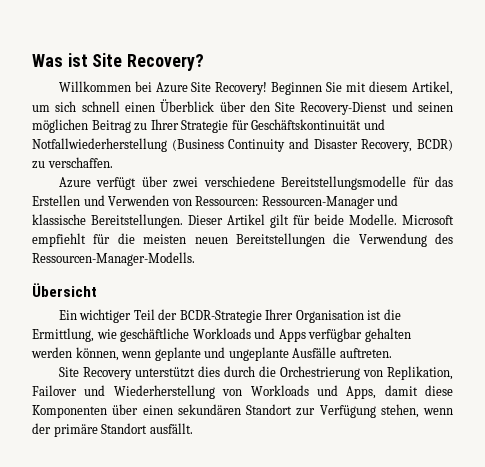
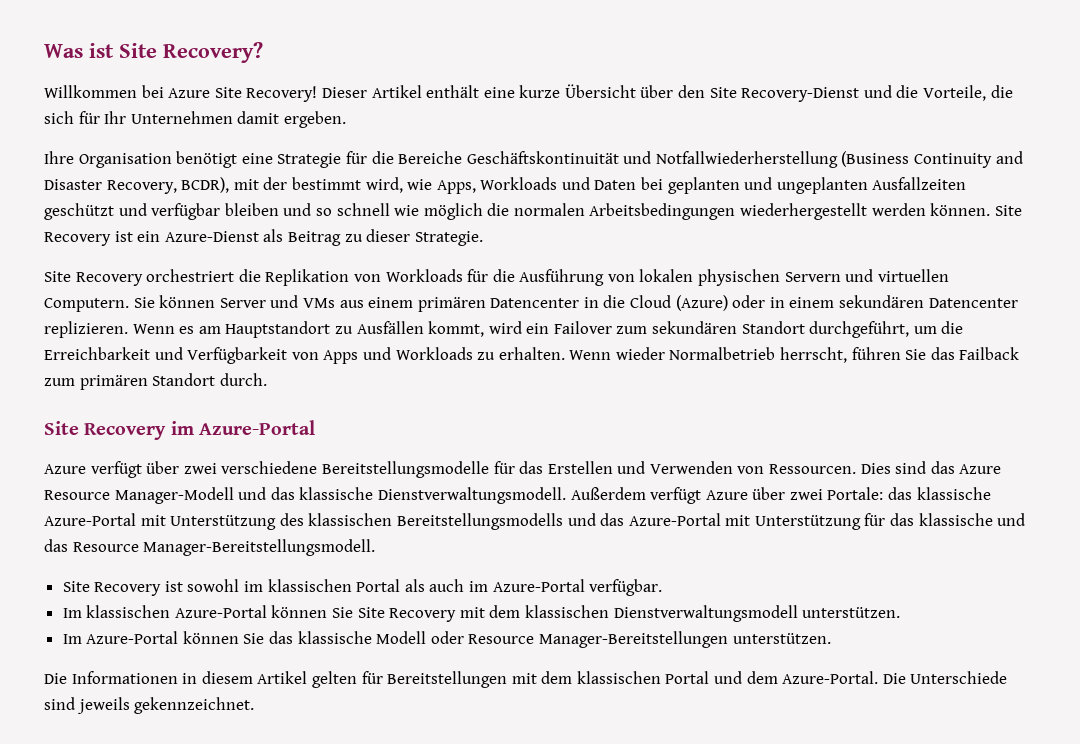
[271,81,454,95] [32,99,215,112] Beginnen Sie mit diesem Artikel, um sich schnell einen Überblick -> [321,84,636,98] Dieser Artikel enthält eine kurze Übersicht
[418,102,454,112] [32,119,249,133] seinen möglichen Beitrag zu Ihrer Strategie für -> [896,85,1013,101] [44,111,346,128] [44,151,463,168] die Vorteile, die sich für Ihr Unternehmen damit ergeben. // Ihre Organisation benötigt eine Strategie für die Bereiche
[417,139,454,151] [32,157,113,169] BCDR) zu verschaffen. -> [181,177,967,194] [44,203,1022,220] [44,229,483,246] [44,269,949,286] [44,295,1018,312] [44,321,964,338] [44,347,1020,364] [44,373,267,390] [44,420,316,440] BCDR), mit der bestimmt wird, wie Apps, Workloads und Daten bei geplanten und ungeplanten Ausfallzeiten geschützt und verfügbar bleiben und so schnell wie möglich die normalen Arbeitsbedingungen wiederhergestellt werden können. Site Recovery ist ein Azure-Dienst als Beitrag zu dieser Strategie. // Site Recovery orchestriert die Replikation von Workloads für die Ausführung von lokalen physischen Servern und virtuellen Computern. Sie können Server und VMs aus einem primären Datencenter in die Cloud (Azure) oder in einem sekundären Datencenter replizieren. Wenn es am Hauptstandort zu Ausfällen kommt, wird ein Failover zum sekundären Standort durchgeführt, um die Erreichbarkeit und Verfügbarkeit von Apps und Workloads zu erhalten. Wenn wieder Normalbetrieb herrscht, führen Sie das Failback zum primären Standort durch. // Site Recovery im Azure-Portal
[195,195,399,209] [32,214,454,228] [32,233,453,247] [32,252,195,266] [32,283,97,297] [58,309,401,323] [32,328,411,342] [31,347,392,361] [58,366,454,380] [32,385,453,399] [32,404,453,418] [32,423,193,437] Ressourcen: Ressourcen-Manager und klassische Bereitstellungen. Dieser Artikel gilt für beide Modelle. Microsoft empfiehlt für die meisten neuen Bereitstellungen die Verwendung des Ressourcen-Manager-Modells. // Übersicht // Ein wichtiger Teil der BCDR-Strategie Ihrer Organisation ist die Ermittlung, wie geschäftliche Workloads und Apps verfügbar gehalten werden können, wenn geplante und ungeplante Ausfälle auftreten. // Site Recovery unterstützt dies durch die Orchestrierung von Replikation, Failover und Wiederherstellung von Workloads und Apps, damit diese Komponenten über einen sekundären Standort zur Verfügung stehen, wenn der primäre Standort ausfällt. -> [769,461,1002,474] [44,487,991,504] [44,513,1026,530] [44,539,376,556] [62,579,663,596] [62,605,901,622] [62,631,831,648] [44,671,1008,688] [44,697,255,714] Ressourcen. Dies sind das Azure Resource Manager-Modell und das klassische Dienstverwaltungsmodell. Außerdem verfügt Azure über zwei Portale: das klassische Azure-Portal mit Unterstützung des klassischen Bereitstellungsmodells und das Azure-Portal mit Unterstützung für das klassische und das Resource Manager-Bereitstellungsmodell. // Site Recovery ist sowohl im klassischen Portal als auch im Azure-Portal verfügbar. // Im klassischen Azure-Portal können Sie Site Recovery mit dem klassischen Dienstverwaltungsmodell unterstützen. // Im Azure-Portal können Sie das klassische Modell oder Resource Manager-Bereitstellungen unterstützen. // Die Informationen in diesem Artikel gelten für Bereitstellungen mit dem klassischen Portal und dem Azure-Portal. Die Unterschiede sind jeweils gekennzeichnet.

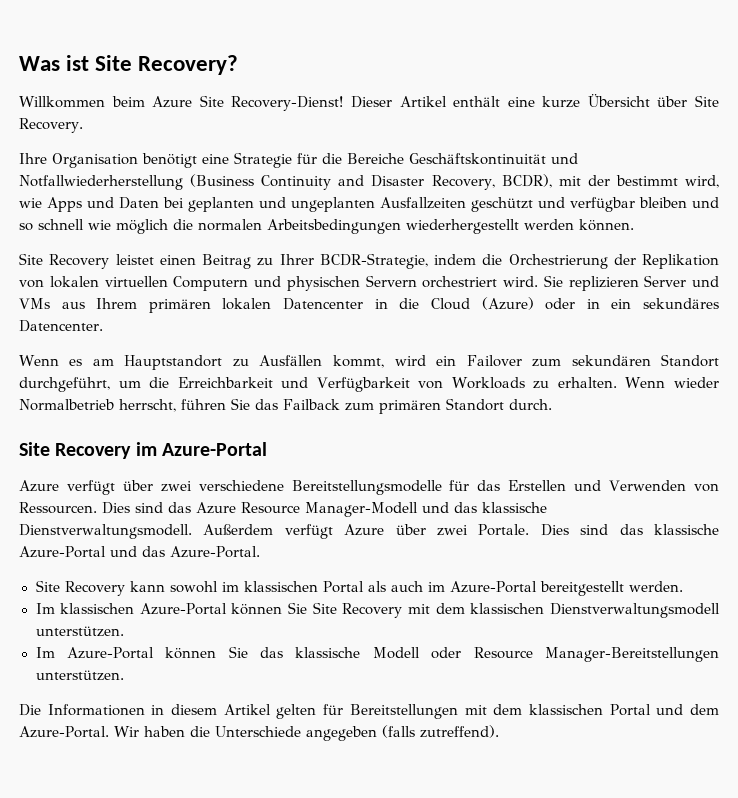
[141,85,164,98] bei -> [111,96,145,107] beim
[246,86,318,102] Recovery! -> [231,96,344,111] Recovery-Dienst!
[678,85,1013,102] [44,111,346,128] den Site Recovery-Dienst und die Vorteile, die sich für Ihr Unternehmen damit ergeben. -> [695,95,720,107] [19,118,83,133] Site Recovery.
[436,177,558,194] Apps, Workloads -> [47,197,82,212] Apps
[994,205,1022,216] [44,229,483,246] [44,269,949,286] [44,295,216,312] Site Recovery ist ein Azure-Dienst als Beitrag zu dieser Strategie. // Site Recovery orchestriert die Replikation von Workloads für die Ausführung von lokalen physischen Servern und virtuellen Computern. Sie können -> [19,253,719,269] [19,275,639,291] // Site Recovery leistet einen Beitrag zu Ihrer BCDR-Strategie, indem die Orchestrierung der Replikation von lokalen virtuellen Computern und physischen Servern orchestriert wird. Sie replizieren
[368,297,486,312] einem primären -> [96,298,272,313] Ihrem primären lokalen
[789,295,1018,308] [44,321,128,338] einem sekundären Datencenter replizieren. -> [611,298,720,309] [19,320,103,332] ein sekundäres Datencenter. //
[323,347,391,364] Apps und -> (444, 384) none
[827,487,991,500] [44,513,1026,530] [44,539,376,556] [62,581,183,596] Portale: das klassische Azure-Portal mit Unterstützung des klassischen Bereitstellungsmodells und das Azure-Portal mit Unterstützung für das klassische und das Resource Manager-Bereitstellungsmodell. // Site Recovery ist -> [478,524,719,536] [19,546,260,558] [35,580,165,596] Portale. Dies sind das klassische Azure-Portal und das Azure-Portal. // Site Recovery kann
[589,579,663,596] verfügbar. -> [539,581,683,596] bereitgestellt werden.
[882,671,1008,684] [44,697,255,714] Die Unterschiede sind jeweils gekennzeichnet. -> [114,725,499,741] Wir haben die Unterschiede angegeben (falls zutreffend).

